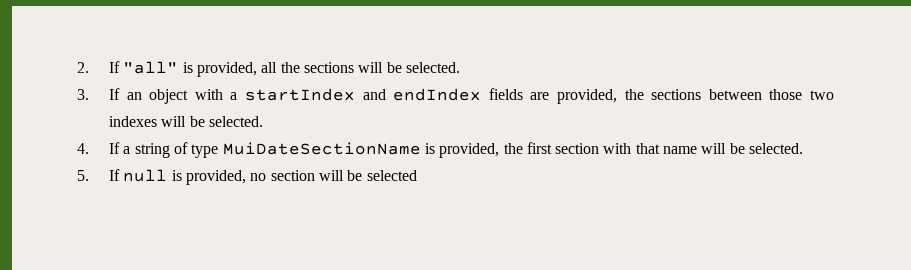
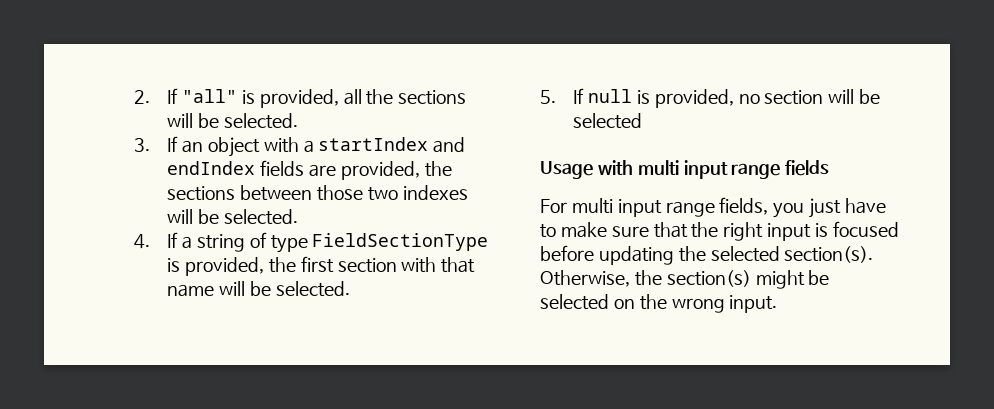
[222,142,421,155] MuiDateSectionName -> [312,233,489,251] FieldSectionType
(417, 175) none -> [540,160,830,179] [540,197,887,218] [540,221,899,241] [540,245,874,265] [540,270,830,289] [540,294,778,313] // Usage with multi input range fields // For multi input range fields, you just have to make sure that the right input is focused before updating the selected section(s). Otherwise, the section(s) might be selected on the wrong input.

